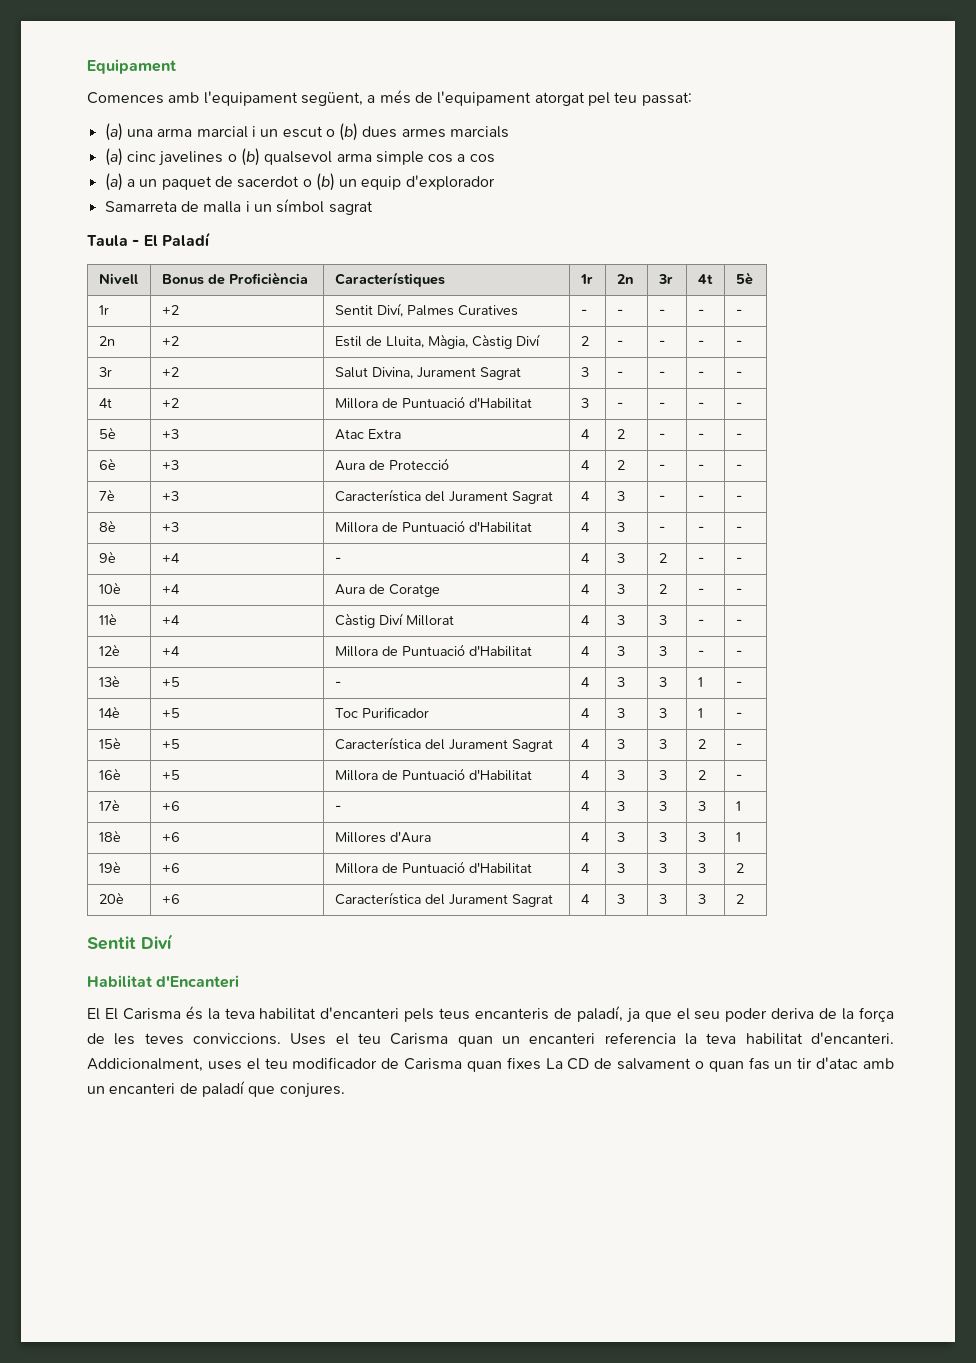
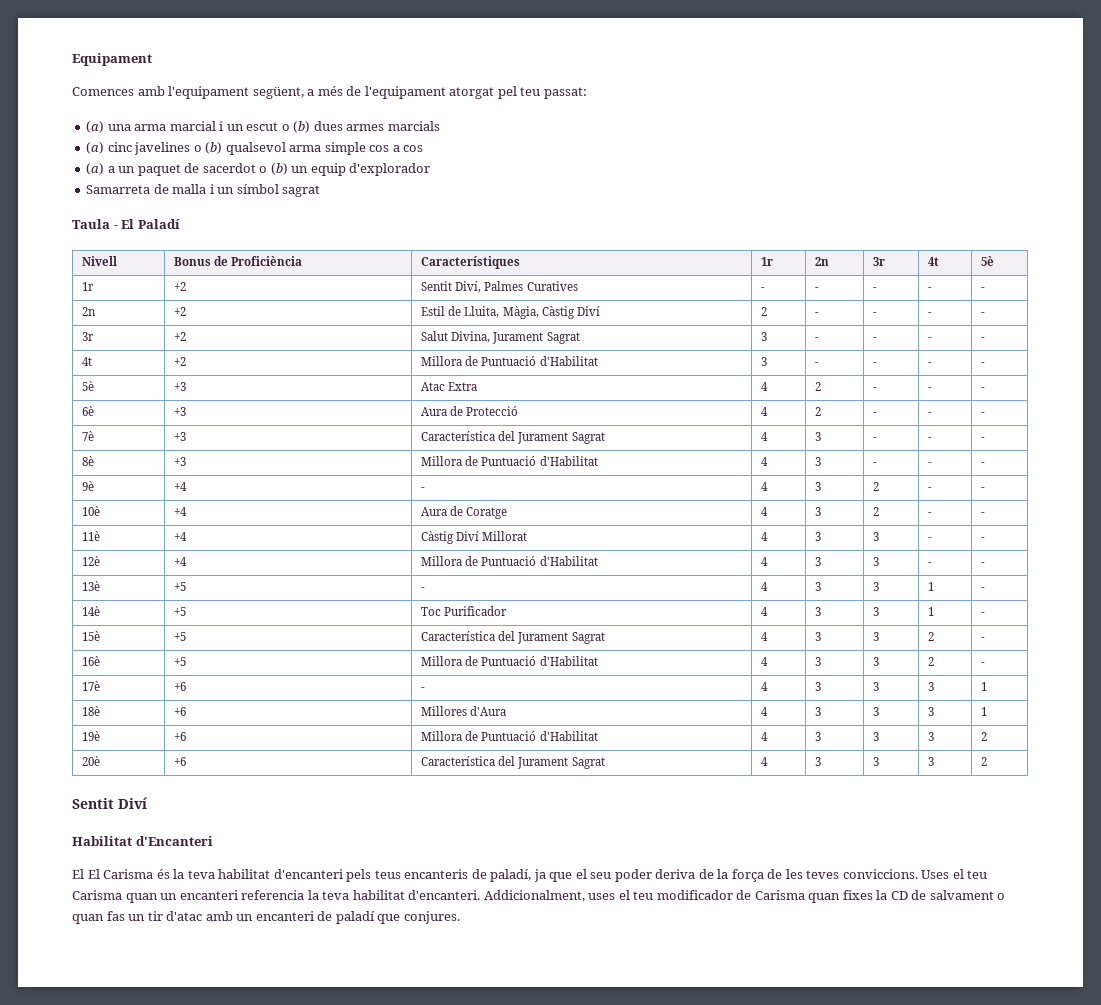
[545,1058,563,1069] La -> [876,890,888,900] la

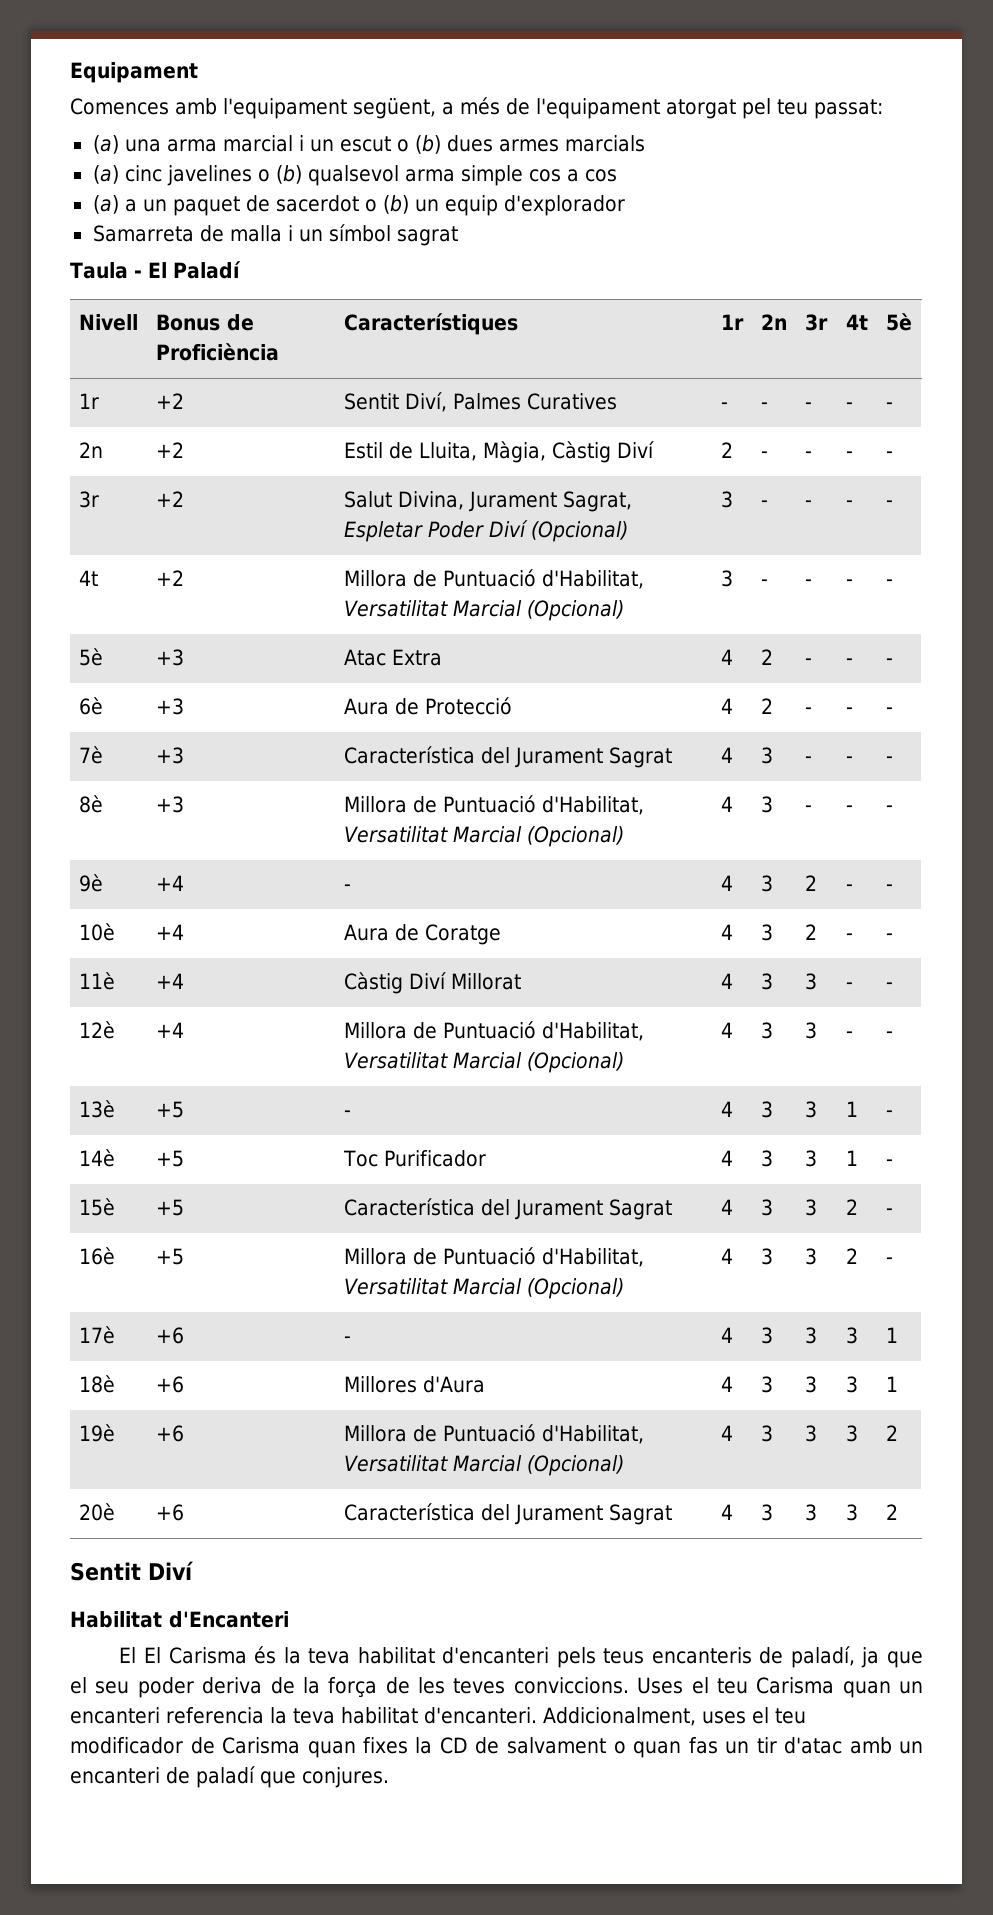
[546,332,580,344] Sagrat -> [562,491,632,512] [343,520,628,542] Sagrat, Espletar Poder Diví (Opcional)
[539,356,598,366] d'Habilitat -> [541,570,644,589] [343,600,624,621] d'Habilitat, Versatilitat Marcial (Opcional)
[539,456,598,466] d'Habilitat -> [541,796,644,815] [343,826,624,847] d'Habilitat, Versatilitat Marcial (Opcional)
[539,556,598,566] d'Habilitat -> [541,1022,644,1041] [343,1052,624,1073] d'Habilitat, Versatilitat Marcial (Opcional)
[539,656,598,666] d'Habilitat -> [541,1248,644,1267] [343,1278,624,1299] d'Habilitat, Versatilitat Marcial (Opcional)
[539,731,598,741] d'Habilitat -> [541,1425,644,1444] [343,1455,624,1476] d'Habilitat, Versatilitat Marcial (Opcional)

